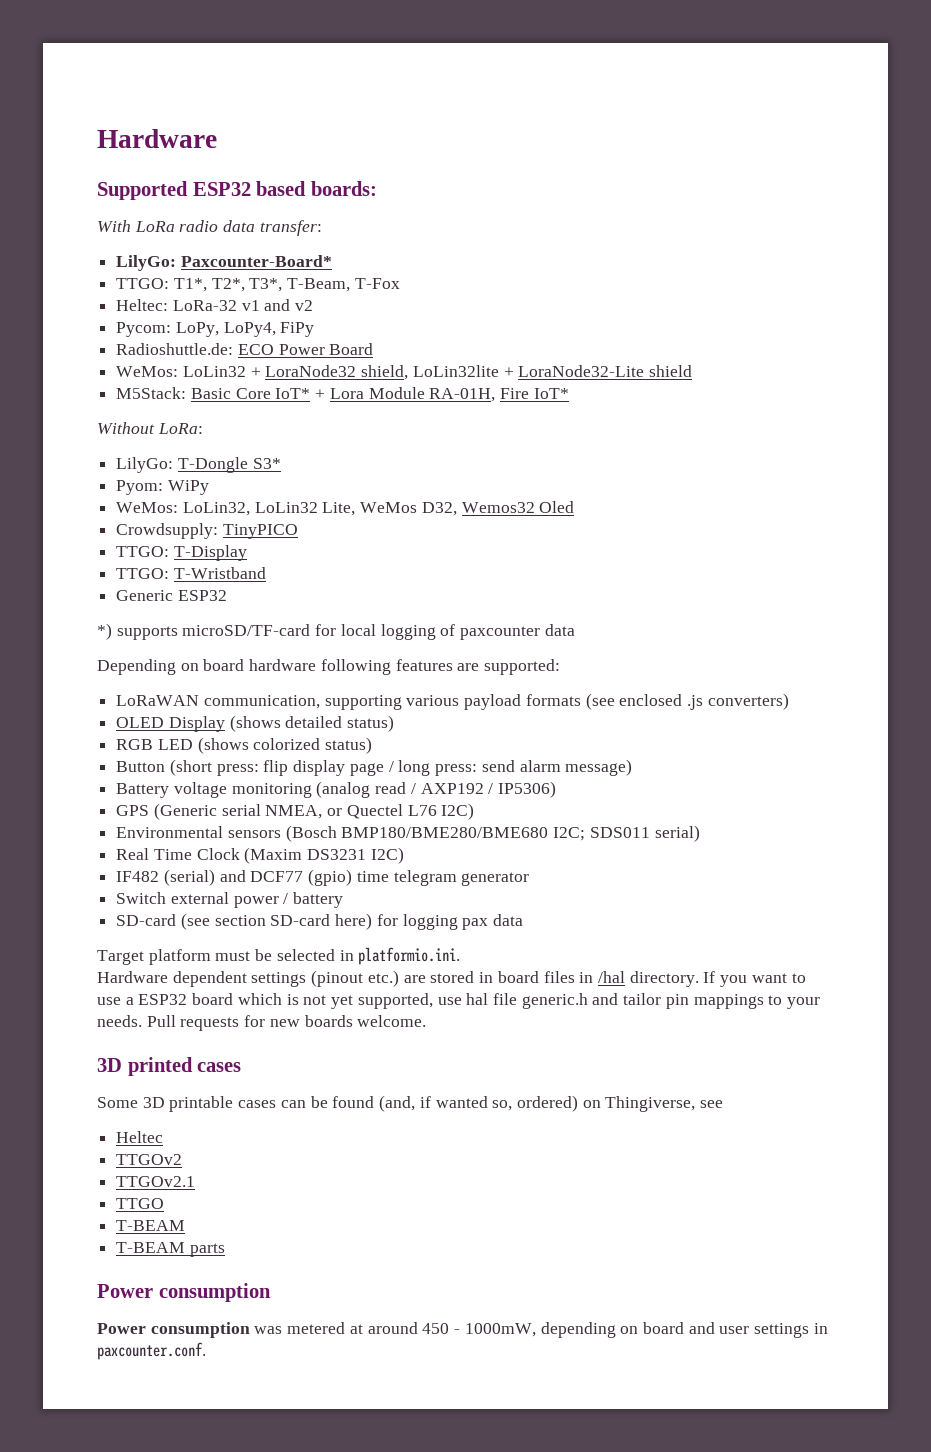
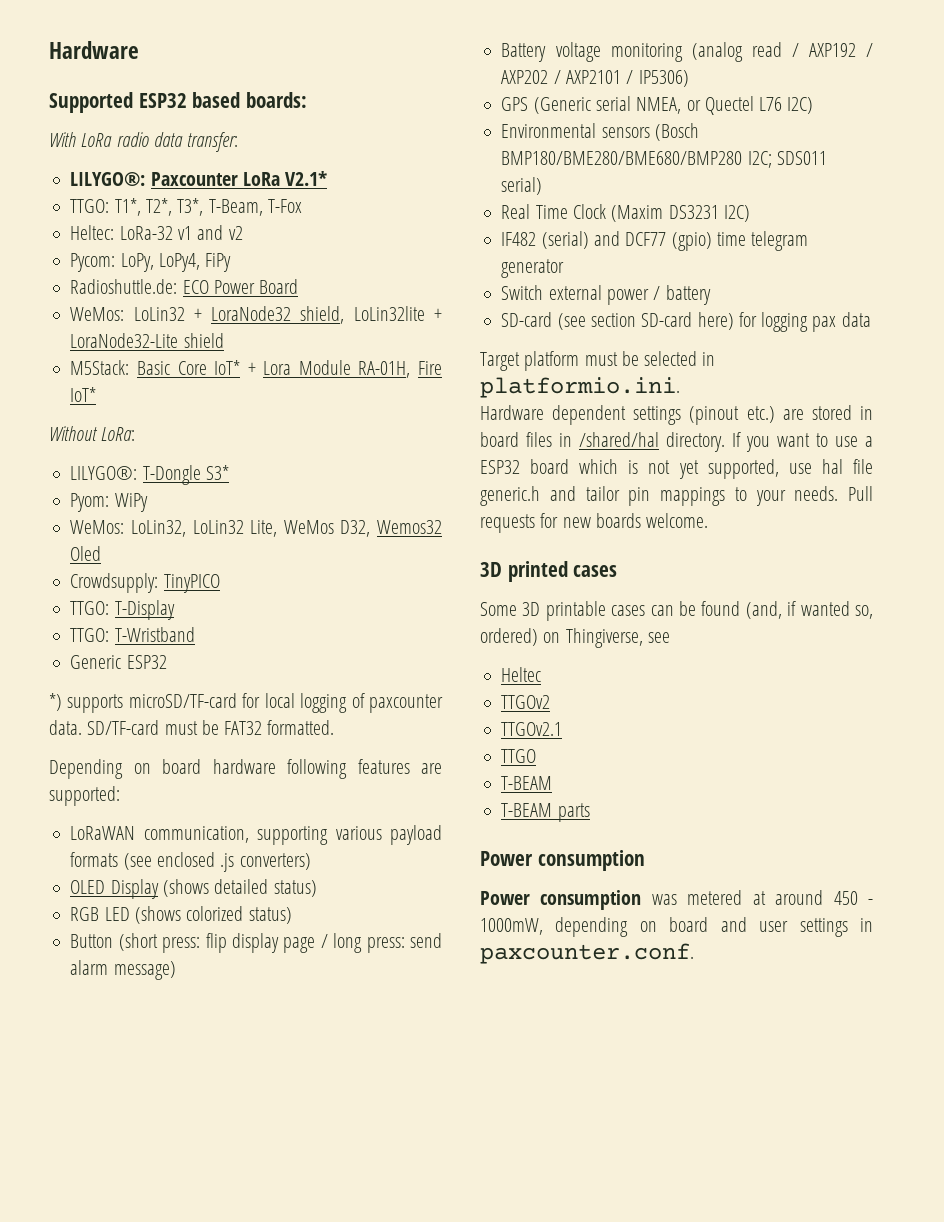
[116,255,332,271] LilyGo: Paxcounter-Board* -> [70,171,328,186] LILYGO®: Paxcounter LoRa V2.1*
[116,457,174,473] LilyGo: -> [70,466,138,480] LILYGO®:
[544,624,575,636] data -> [49,720,335,735] data. SD/TF-card must be FAT32 formatted.
(494, 788) none -> [501,70,634,84] AXP202 / AXP2101 /
[341,827,549,838] BMP180/BME280/BME680 -> [501,151,743,165] BMP180/BME280/BME680/BMP280
[597,971,625,983] /hal -> [579,432,660,447] /shared/hal

